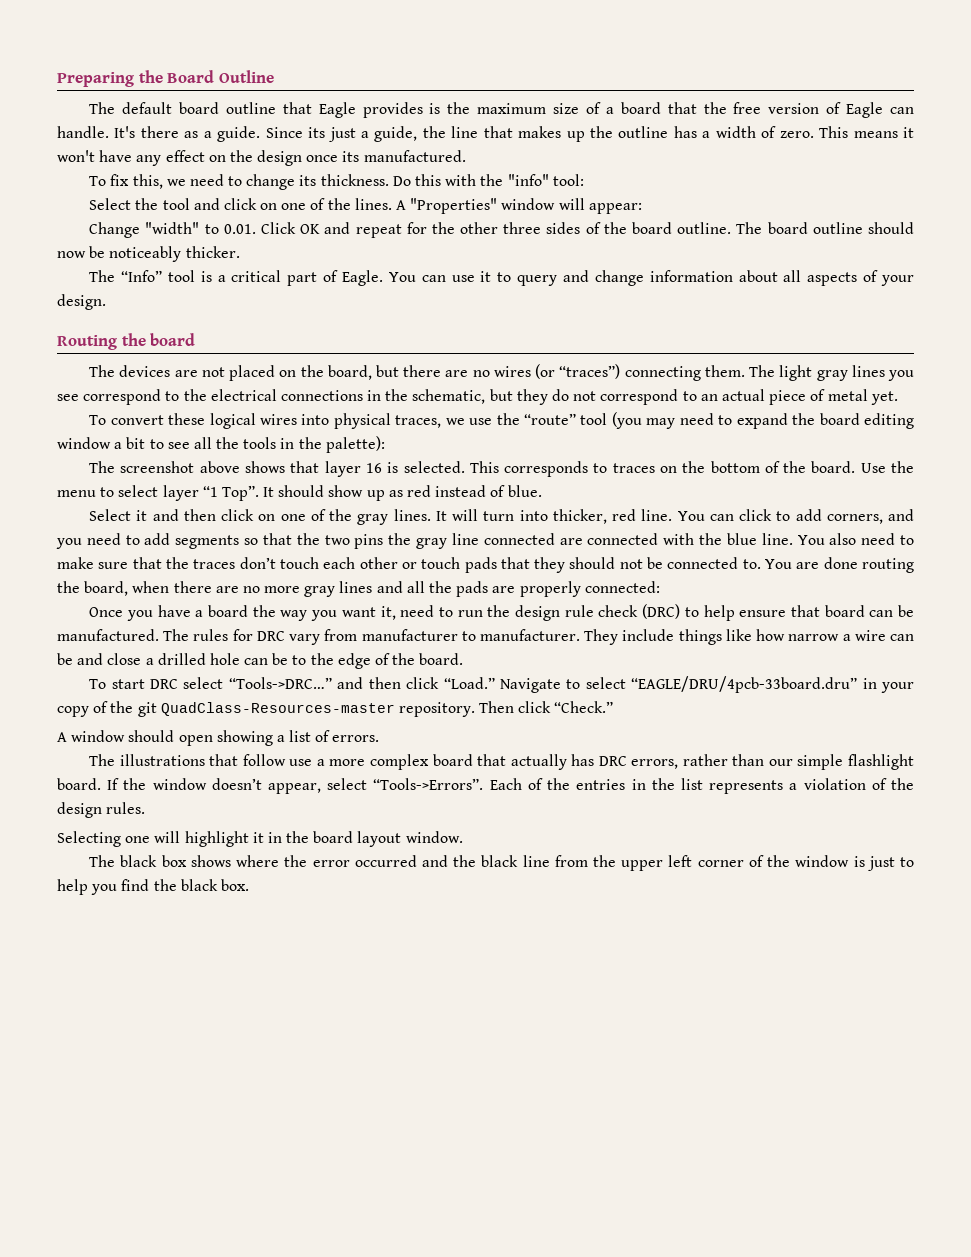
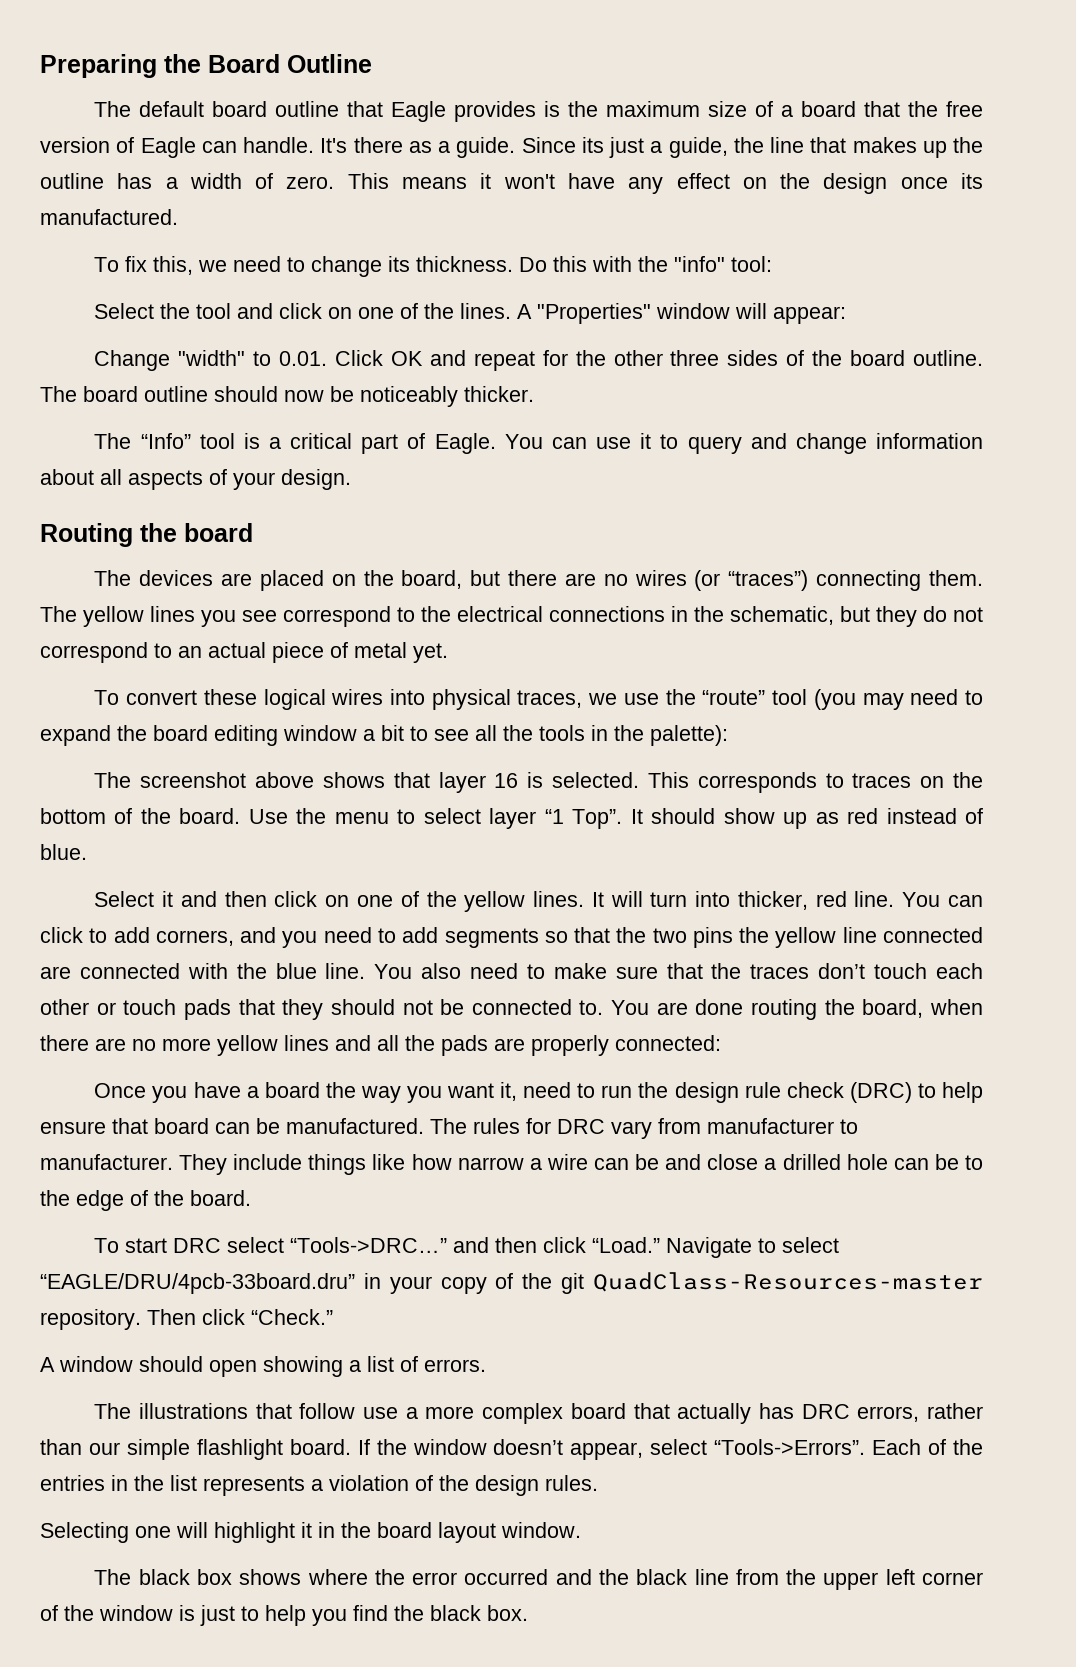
[201,367,225,377] not -> (253, 579) none
[779,365,848,381] light gray -> [83,606,144,627] yellow
[357,514,389,525] gray -> [464,891,526,912] yellow
[416,538,448,549] gray -> [775,927,837,948] yellow
[304,586,336,597] gray -> [217,1035,278,1056] yellow

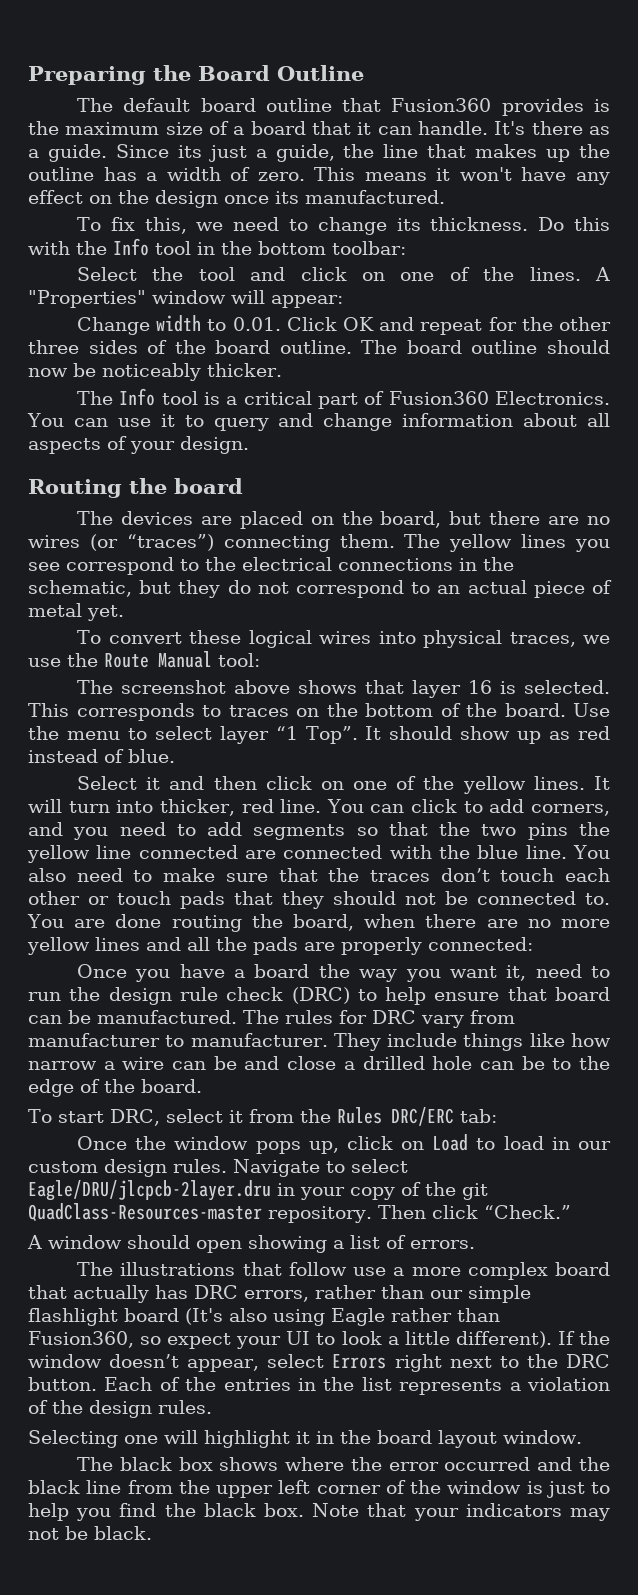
[391,101,447,122] Eagle -> [391,98,492,112] Fusion360
[908,101,983,117] [40,137,196,158] the free version of Eagle -> [357,122,372,135] it
[674,256,773,272] "info" tool: -> [113,238,406,256] Info tool in the bottom toolbar:
[178,350,246,366] "width" -> [156,315,202,332] width
[140,433,191,449] “Info” -> [119,388,156,406] Info
[434,433,496,454] Eagle. -> [388,391,611,405] Fusion360 Electronics.
[702,689,983,710] [40,725,728,746] “route” tool (you may need to expand the board editing window a bit to see all the tools in the palette): -> [104,651,260,668] Route Manual tool:
[173,1237,661,1253] DRC select “Tools->DRC…” and then click “Load.” -> [109,1107,497,1126] [77,1134,611,1154] [28,1159,227,1177] DRC, select it from the Rules DRC/ERC tab: // Once the window pops up, click on Load to load in our custom design rules.
[40,1273,355,1294] “EAGLE/DRU/4pcb-33board.dru” -> [28,1180,271,1201] Eagle/DRU/jlcpcb-2layer.dru
[289,1439,351,1455] board. -> [124,1308,500,1326] [28,1331,552,1349] board (It's also using Eagle rather than Fusion360, so expect your UI to look a little different).
[714,1439,866,1455] “Tools->Errors”. -> [332,1354,610,1372] [28,1377,97,1391] Errors right next to the DRC button.
(528, 1613) none -> [312,1503,610,1521] [28,1526,152,1540] Note that your indicators may not be black.

